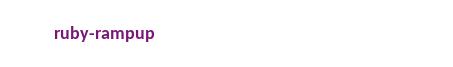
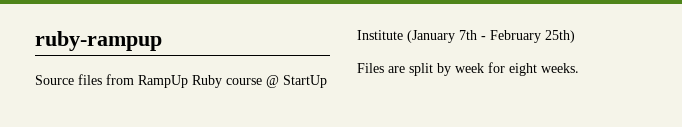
(155, 34) none -> [35,74,327,88] [357,30,575,43] [357,62,579,76] // Source files from RampUp Ruby course @ StartUp Institute (January 7th - February 25th) // Files are split by week for eight weeks.

